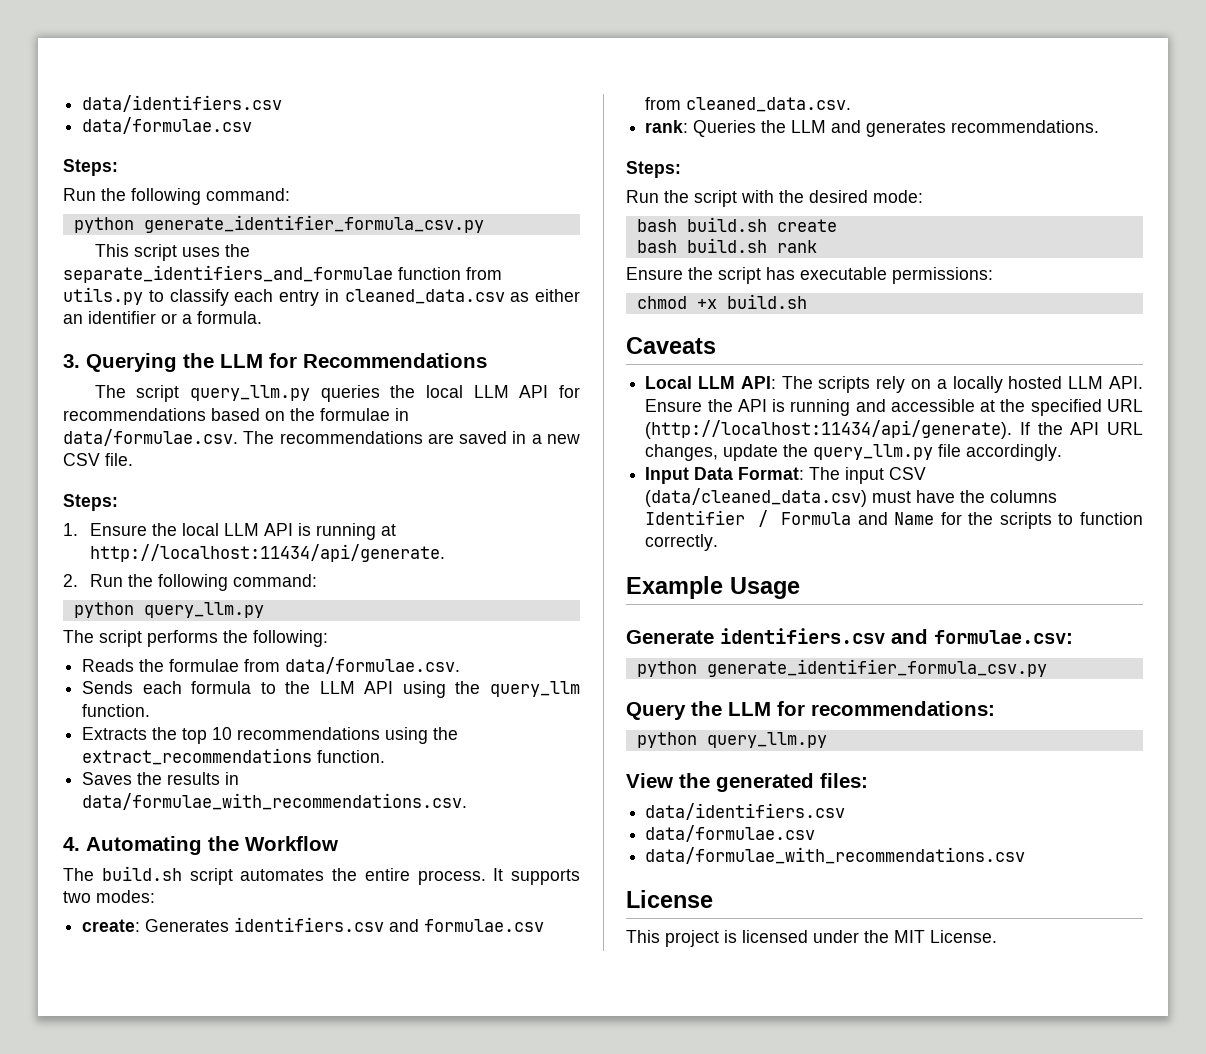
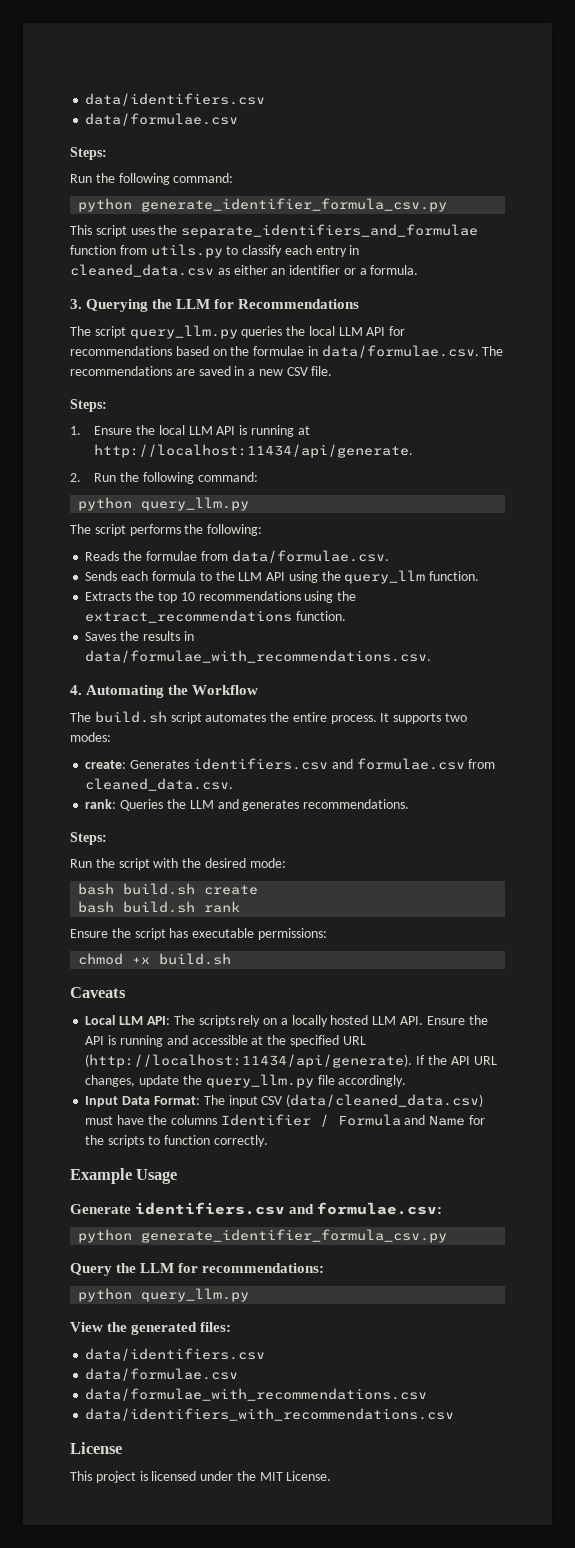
(1026, 855) none -> [85,1408,455,1421] // data/identifiers_with_recommendations.csv

